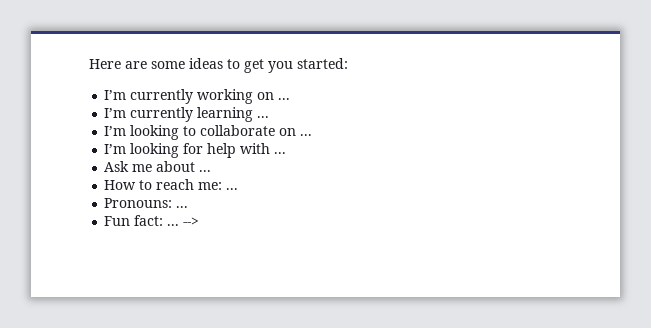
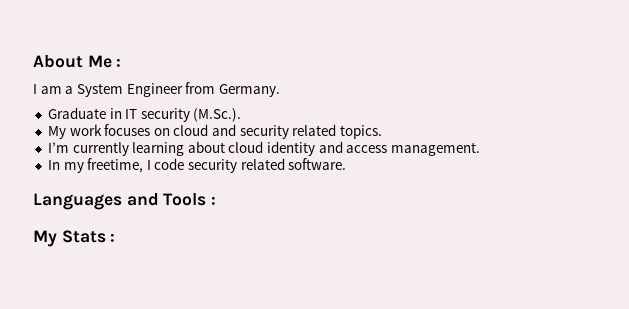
[89,58,348,73] [104,89,291,104] [104,107,270,122] [104,125,313,140] [104,143,287,158] [104,161,212,172] [104,179,239,190] [104,198,189,208] [104,215,200,226] Here are some ideas to get you started: // I’m currently working on ... // I’m currently learning ... // I’m looking to collaborate on ... // I’m looking for help with ... // Ask me about ... // How to reach me: ... // Pronouns: ... // Fun fact: ... --> -> [33,55,122,68] [33,82,280,97] [47,107,242,122] [47,124,383,139] [47,141,481,156] [47,158,347,173] [33,193,217,210] [33,230,116,247] About Me : // I am a System Engineer from Germany. // Graduate in IT security (M.Sc.). // My work focuses on cloud and security related topics. // I’m currently learning about cloud identity and access management. // In my freetime, I code security related software. // Languages and Tools : // My Stats :

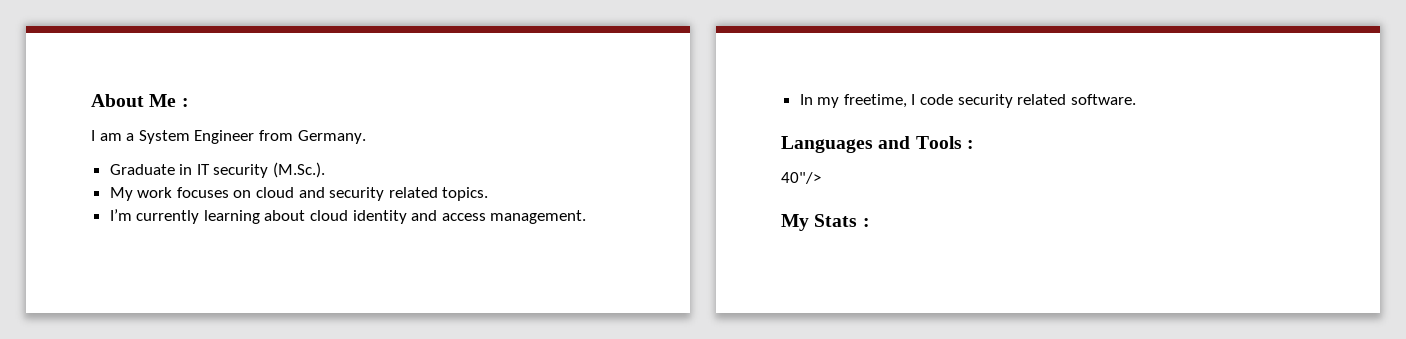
(217, 200) none -> [781,172,821,184] // 40"/>

